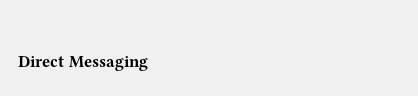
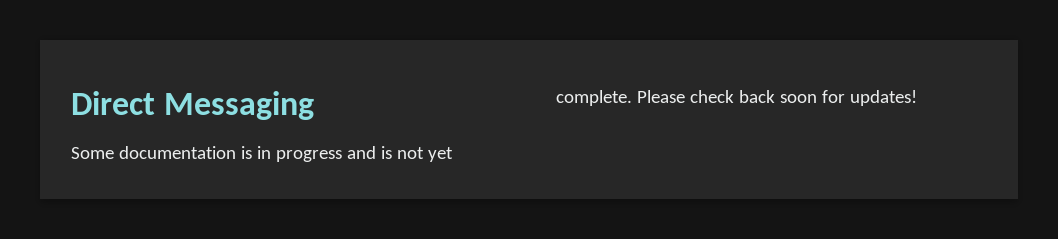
(148, 63) none -> [71,146,453,162] [556,90,917,106] // Some documentation is in progress and is not yet complete. Please check back soon for updates!

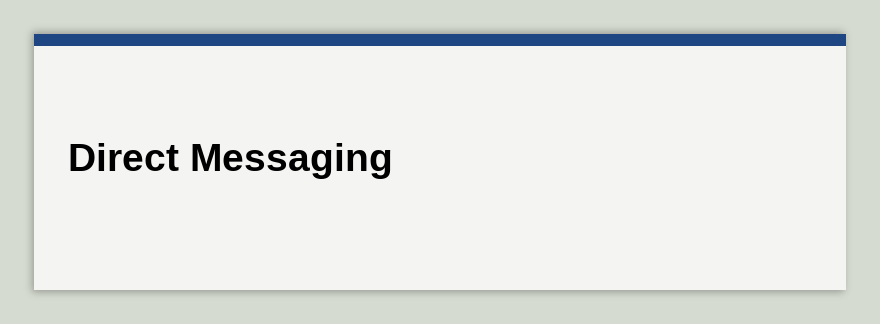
[71,146,453,162] [556,90,917,106] // Some documentation is in progress and is not yet complete. Please check back soon for updates! -> (393, 161) none

